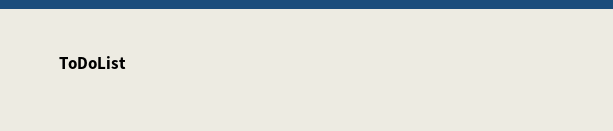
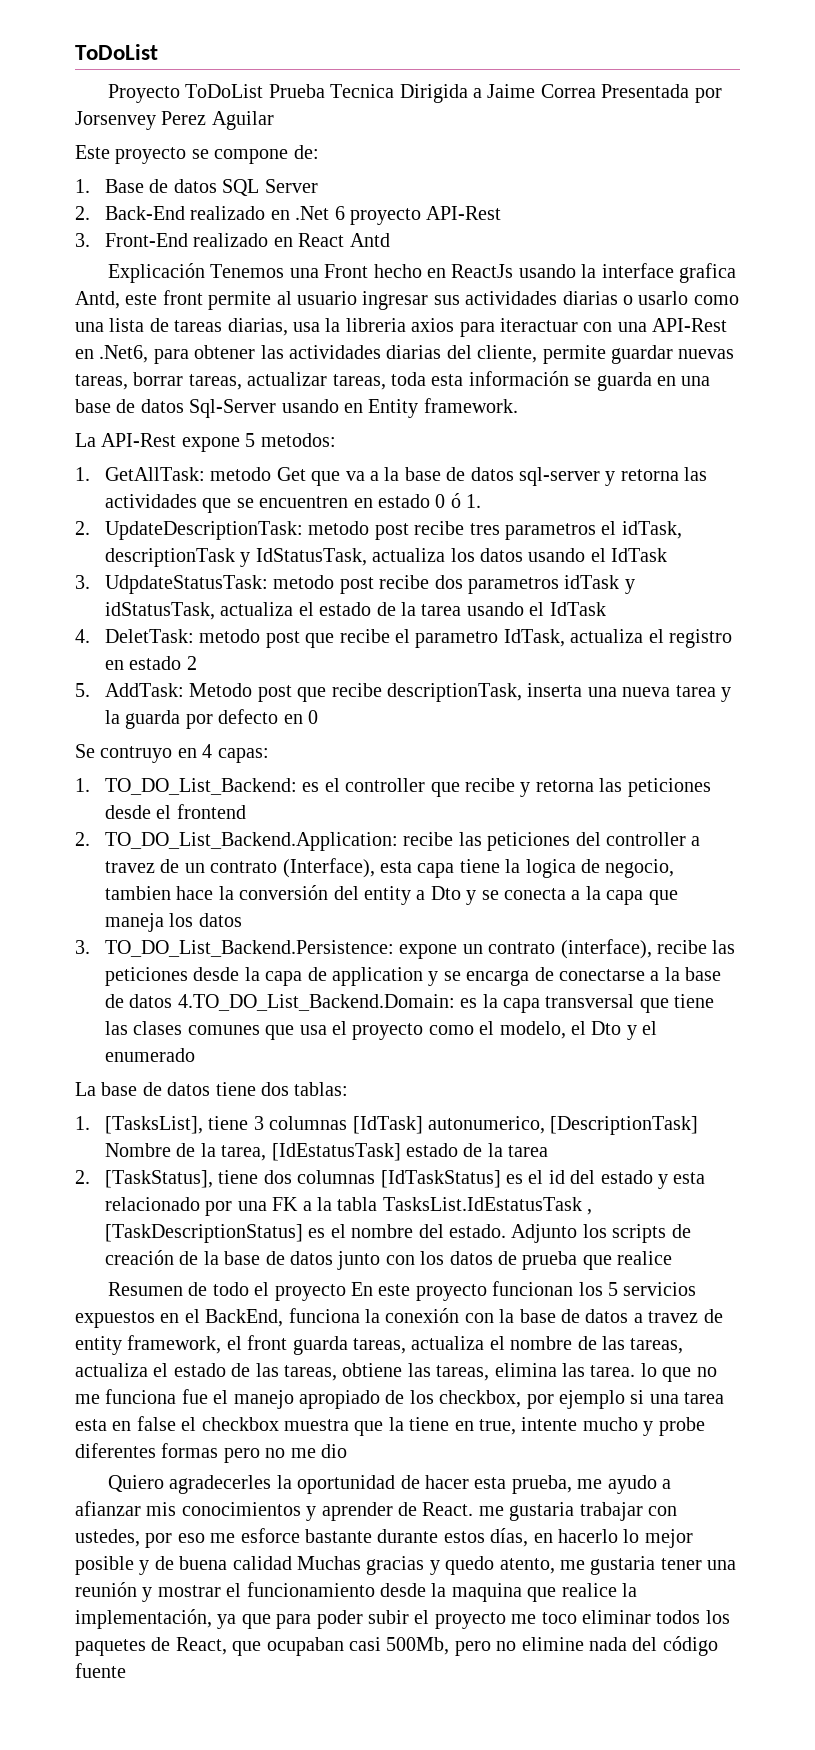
[59,56,126,69] ToDoList -> [75,44,158,60] [107,84,722,103] [75,111,274,130] [75,145,319,164] [75,179,318,196] [75,206,502,225] [75,233,390,247] [107,263,736,283] [75,290,739,310] [75,318,728,337] [75,345,735,364] [75,371,711,391] [75,398,518,418] [75,433,336,452] [75,467,708,486] [104,493,482,513] [75,521,682,540] [104,548,668,567] [75,575,635,594] [104,602,606,620] [75,629,732,648] [104,656,197,670] [75,683,731,702] [104,709,318,729] [75,744,269,763] [75,778,711,797] [104,804,246,819] [75,832,701,851] [104,858,675,878] [104,885,678,905] [104,913,242,932] [75,939,736,959] [104,967,722,986] [104,994,715,1013] [104,1021,658,1040] [104,1048,195,1062] [75,1082,349,1096] [75,1116,699,1135] [104,1143,549,1161] [75,1170,706,1189] [104,1197,593,1216] [104,1224,691,1243] [104,1250,673,1270] [107,1281,697,1301] [75,1308,723,1328] [75,1335,684,1355] [75,1363,717,1382] [75,1389,725,1409] [75,1416,705,1436] [75,1443,347,1463] [107,1475,671,1494] [75,1501,677,1521] [75,1528,693,1548] [75,1556,737,1575] [75,1582,637,1602] [75,1609,730,1629] [75,1636,718,1656] [75,1663,126,1678] ToDoList // Proyecto ToDoList Prueba Tecnica Dirigida a Jaime Correa Presentada por Jorsenvey Perez Aguilar // Este proyecto se compone de: // 1. Base de datos SQL Server // 2. Back-End realizado en .Net 6 proyecto API-Rest // 3. Front-End realizado en React Antd // Explicación Tenemos una Front hecho en ReactJs usando la interface grafica Antd, este front permite al usuario ingresar sus actividades diarias o usarlo como una lista de tareas diarias, usa la libreria axios para iteractuar con una API-Rest en .Net6, para obtener las actividades diarias del cliente, permite guardar nuevas tareas, borrar tareas, actualizar tareas, toda esta información se guarda en una base de datos Sql-Server usando en Entity framework. // La API-Rest expone 5 metodos: // 1. GetAllTask: metodo Get que va a la base de datos sql-server y retorna las actividades que se encuentren en estado 0 ó 1. // 2. UpdateDescriptionTask: metodo post recibe tres parametros el idTask, descriptionTask y IdStatusTask, actualiza los datos usando el IdTask // 3. UdpdateStatusTask: metodo post recibe dos parametros idTask y idStatusTask, actualiza el estado de la tarea usando el IdTask // 4. DeletTask: metodo post que recibe el parametro IdTask, actualiza el registro en estado 2 // 5. AddTask: Metodo post que recibe descriptionTask, inserta una nueva tarea y la guarda por defecto en 0 // Se contruyo en 4 capas: // 1. TO_DO_List_Backend: es el controller que recibe y retorna las peticiones desde el frontend // 2. TO_DO_List_Backend.Application: recibe las peticiones del controller a travez de un contrato (Interface), esta capa tiene la logica de negocio, tambien hace la conversión del entity a Dto y se conecta a la capa que maneja los datos // 3. TO_DO_List_Backend.Persistence: expone un contrato (interface), recibe las peticiones desde la capa de application y se encarga de conectarse a la base de datos 4.TO_DO_List_Backend.Domain: es la capa transversal que tiene las clases comunes que usa el proyecto como el modelo, el Dto y el enumerado // La base de datos tiene dos tablas: // 1. [TasksList], tiene 3 columnas [IdTask] autonumerico, [DescriptionTask] Nombre de la tarea, [IdEstatusTask] estado de la tarea // 2. [TaskStatus], tiene dos columnas [IdTaskStatus] es el id del estado y esta relacionado por una FK a la tabla TasksList.IdEstatusTask , [TaskDescriptionStatus] es el nombre del estado. Adjunto los scripts de creación de la base de datos junto con los datos de prueba que realice // Resumen de todo el proyecto En este proyecto funcionan los 5 servicios expuestos en el BackEnd, funciona la conexión con la base de datos a travez de entity framework, el front guarda tareas, actualiza el nombre de las tareas, actualiza el estado de las tareas, obtiene las tareas, elimina las tarea. lo que no me funciona fue el manejo apropiado de los checkbox, por ejemplo si una tarea esta en false el checkbox muestra que la tiene en true, intente mucho y probe diferentes formas pero no me dio // Quiero agradecerles la oportunidad de hacer esta prueba, me ayudo a afianzar mis conocimientos y aprender de React. me gustaria trabajar con ustedes, por eso me esforce bastante durante estos días, en hacerlo lo mejor posible y de buena calidad Muchas gracias y quedo atento, me gustaria tener una reunión y mostrar el funcionamiento desde la maquina que realice la implementación, ya que para poder subir el proyecto me toco eliminar todos los paquetes de React, que ocupaban casi 500Mb, pero no elimine nada del código fuente

